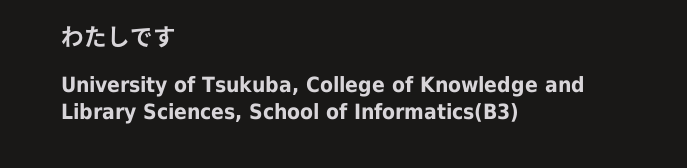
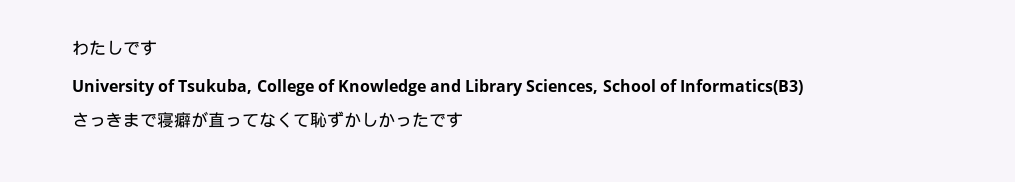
(519, 112) none -> [72,111,463,128] // さっきまで寝癖が直ってなくて恥ずかしかったです

